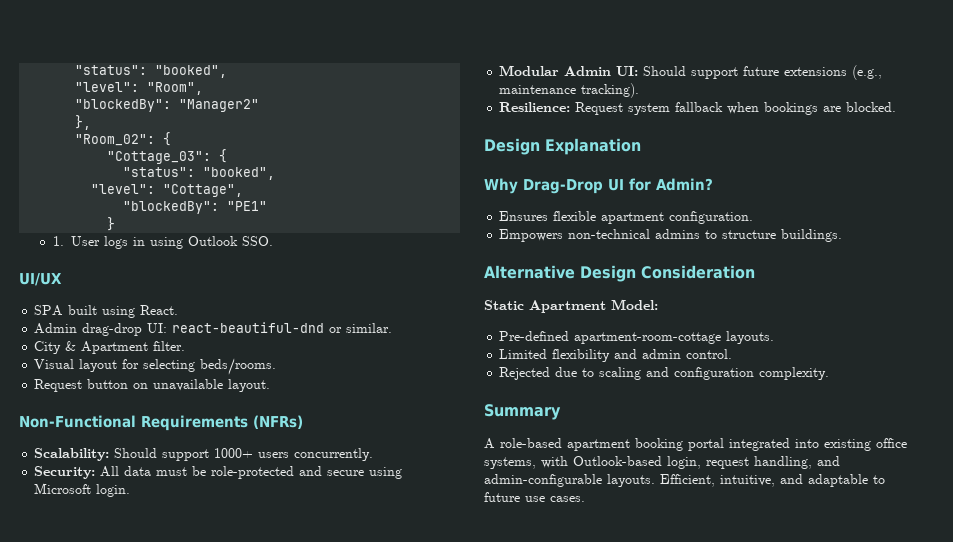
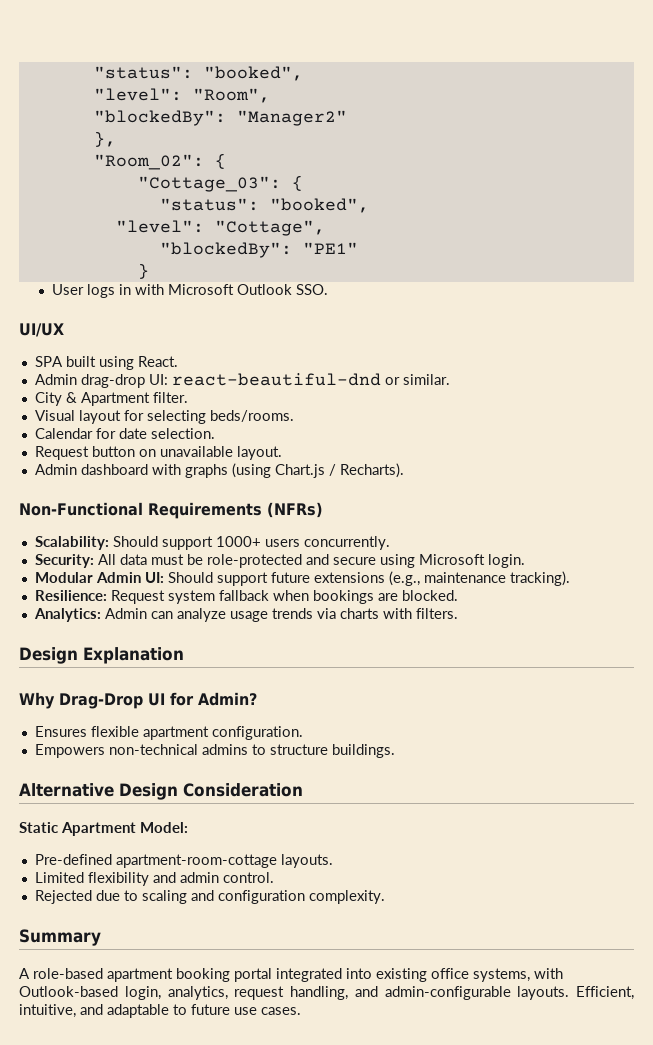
[52,236,64,246] 1. -> (149, 271) none
[149,237,183,249] using -> [134,284,234,295] with Microsoft
(277, 366) none -> [34,428,215,439] // Calendar for date selection.
(271, 385) none -> [34,463,404,478] // Admin dashboard with graphs (using Chart.js / Recharts).
(897, 107) none -> [33,608,458,622] // Analytics: Admin can analyze usage trends via charts with filters.
(701, 462) none -> [167,986,228,1000] analytics,

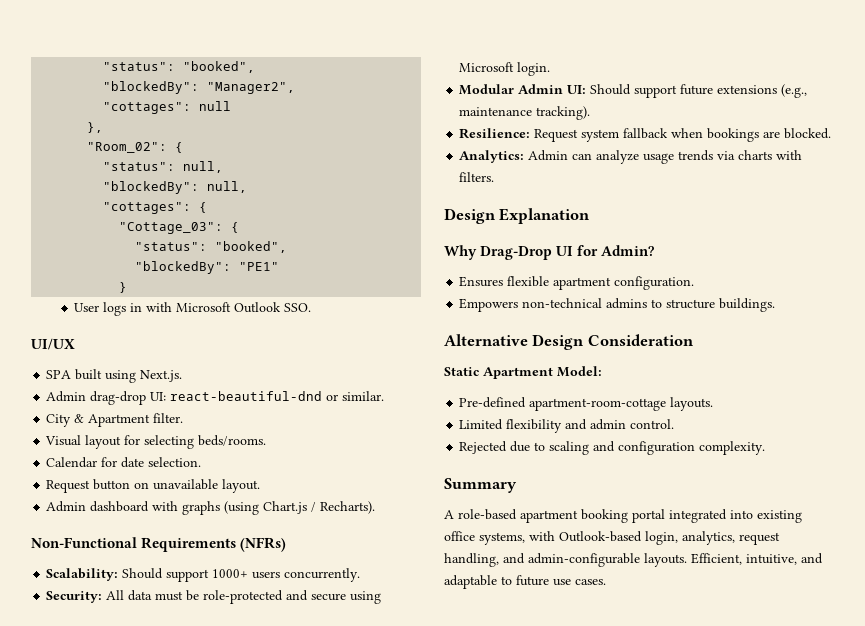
[93,66,303,81] [93,88,270,103] [93,110,347,126] "status": "booked", // "level": "Room", // "blockedBy": "Manager2" -> [103,61,256,73] [103,81,296,94] [103,101,232,114] "status": "booked", // "blockedBy": "Manager2", // "cottages": null
(226, 161) none -> [103,161,224,173] [103,181,248,194] [103,202,208,214] // "status": null, // "blockedBy": null, // "cottages": {
[115,220,325,236] // "level": "Cottage", -> (288, 247) none
[137,356,178,367] React. -> [140,370,183,382] Next.js.

